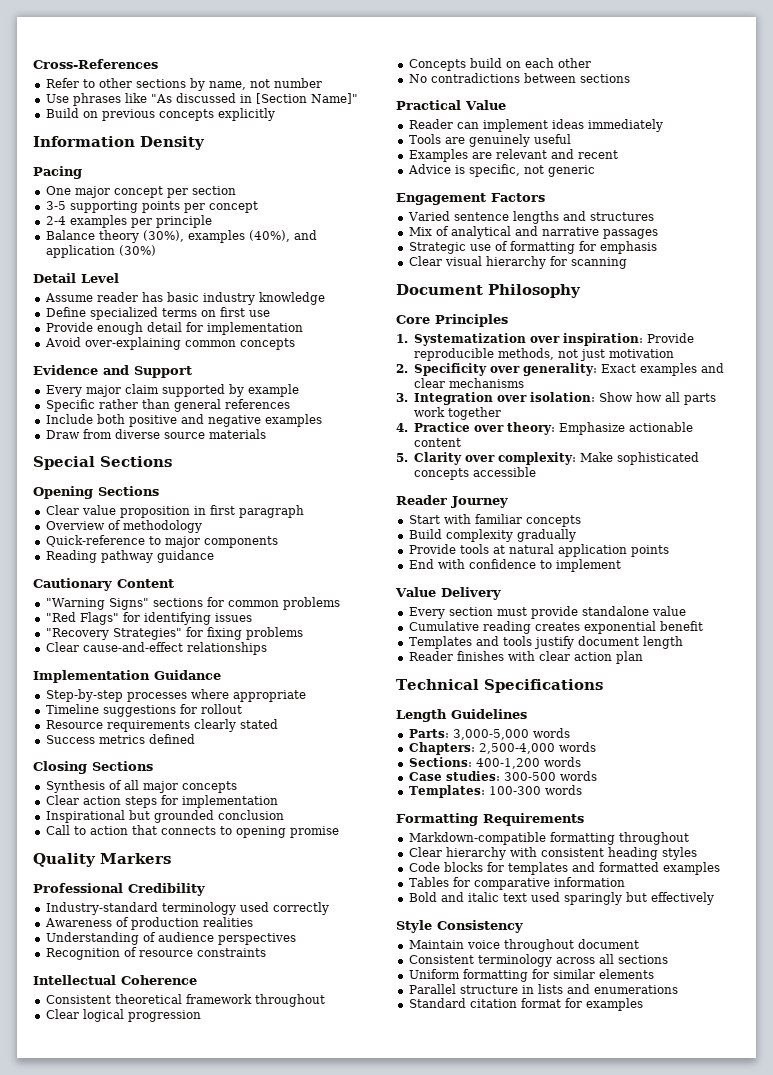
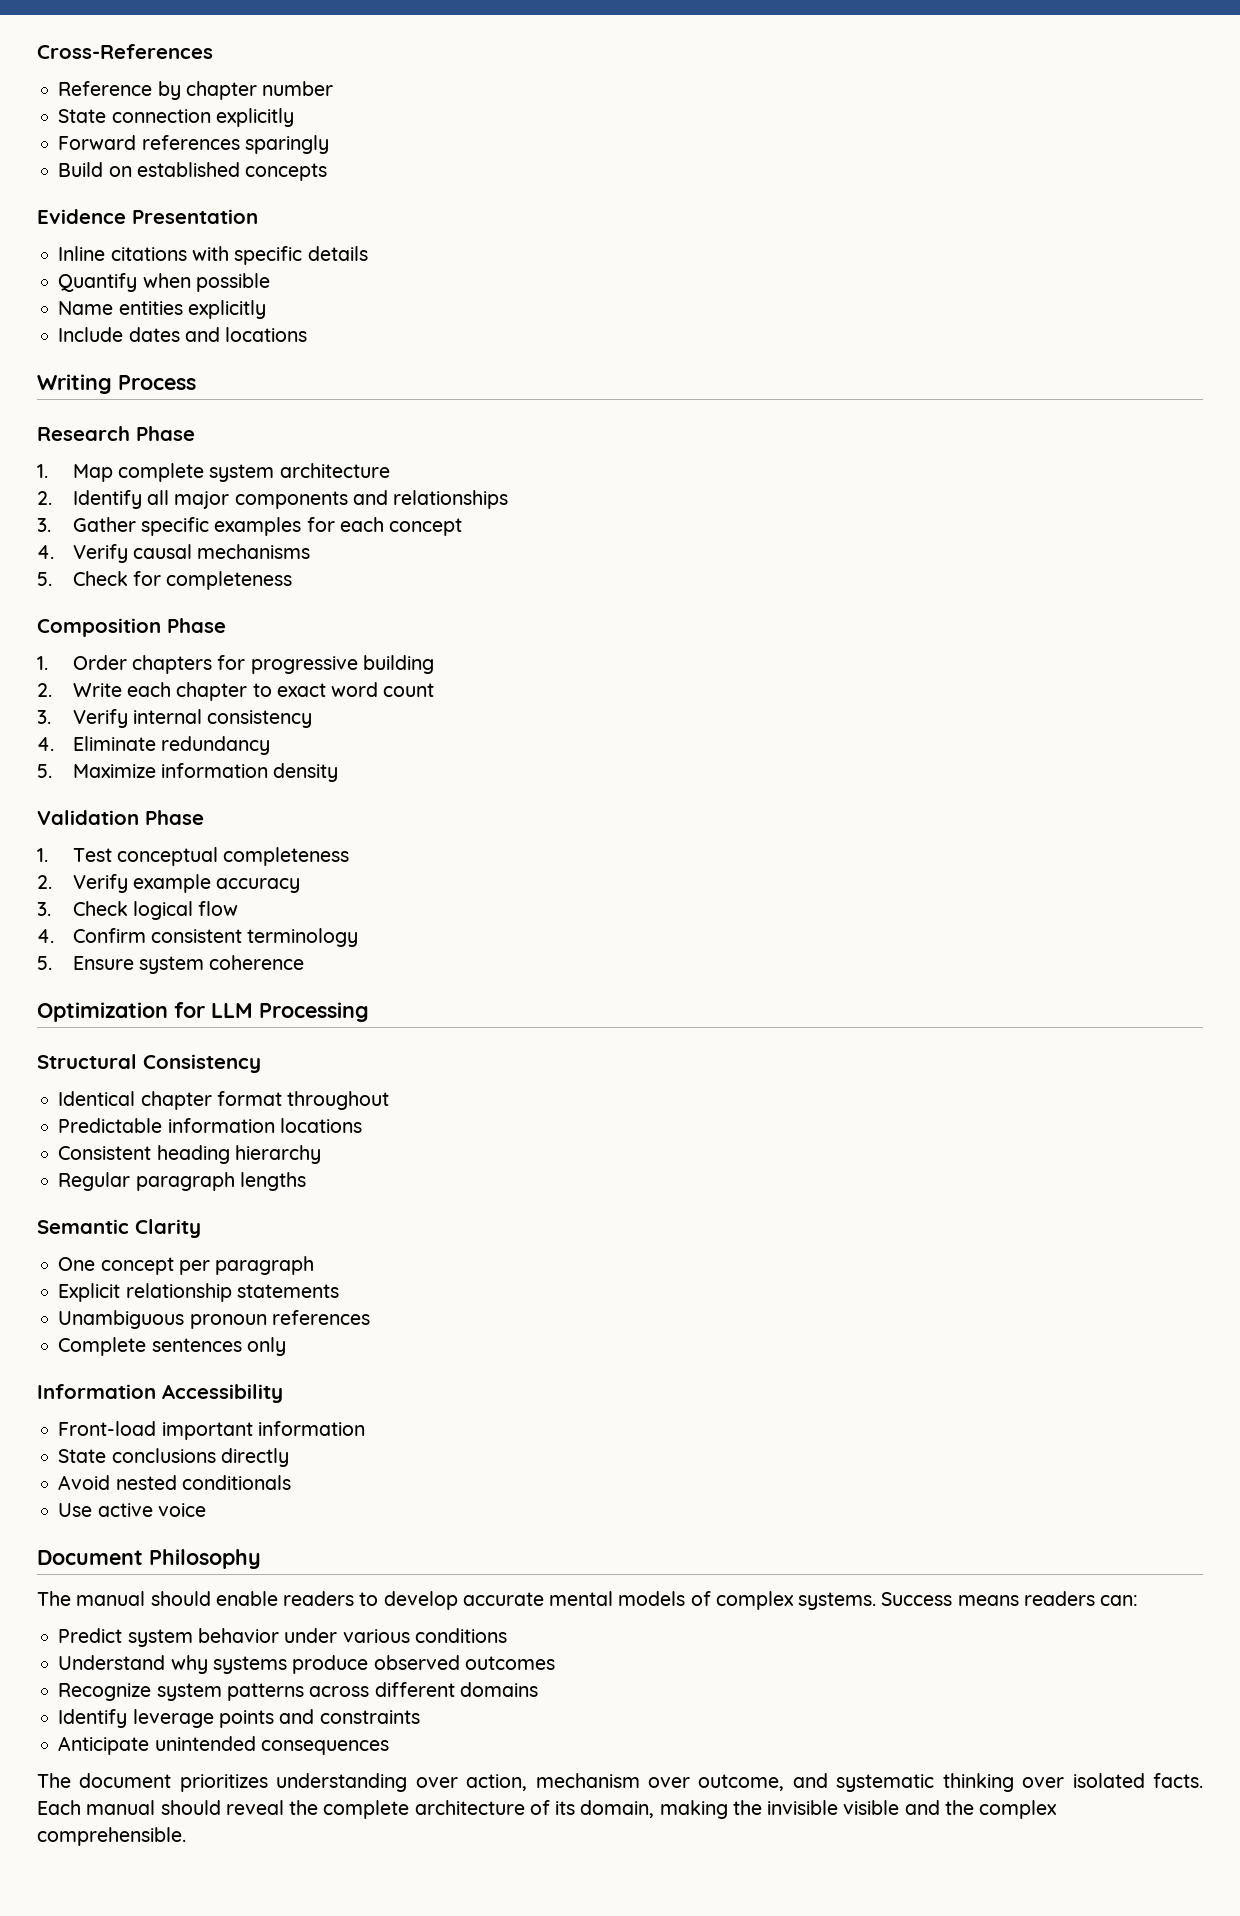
[45,78,322,91] [45,93,358,106] [45,108,275,121] [33,136,205,150] [33,166,82,179] [45,186,236,198] [45,201,258,213] [45,215,212,228] [45,230,317,243] [45,245,156,258] [33,273,119,283] [44,292,325,305] [45,307,270,320] [45,322,303,335] [44,337,295,350] [33,365,192,378] [45,384,299,397] [45,399,290,412] [45,414,322,427] [45,429,266,439] [33,456,172,470] [33,486,159,499] [45,505,304,518] [45,520,202,533] [45,535,278,548] [45,550,214,563] [33,578,174,591] [45,597,340,610] [45,612,252,625] [45,627,303,640] [45,642,267,655] [33,670,221,683] [45,689,306,702] [45,704,242,717] [45,719,278,732] [45,734,195,744] [33,761,153,774] [45,780,237,793] [45,795,278,808] [45,810,284,823] [45,825,339,838] [33,853,171,867] [33,883,205,896] [45,902,329,915] [44,917,253,930] [45,932,296,945] [45,947,266,960] [33,975,197,985] [45,994,325,1007] [45,1009,201,1022] [408,58,591,71] [408,73,630,83] [396,100,506,110] [408,119,663,132] [408,134,571,147] [408,149,618,162] [407,164,595,177] [396,193,545,205] [407,211,654,224] [408,226,658,239] [408,241,657,254] [408,256,627,269] [396,284,581,298] [396,314,508,327] [396,333,694,346] [413,348,674,361] [396,363,724,376] [413,378,524,388] [396,392,716,405] [413,407,501,420] [396,422,693,435] [413,438,461,447] [396,452,699,465] [413,467,536,480] [396,495,508,508] [408,514,581,527] [408,529,576,542] [408,544,669,557] [408,559,621,572] [395,587,501,600] [408,606,686,619] [408,621,703,634] [408,636,683,649] [408,651,643,664] [396,679,603,693] [396,709,527,722] [408,728,570,740] [408,742,596,755] [408,757,581,769] [408,771,597,781] [408,785,582,798] [396,813,584,826] [408,832,689,845] [408,847,697,860] [408,862,720,875] [408,877,625,890] [408,892,714,905] [396,920,523,933] [408,939,639,952] [408,954,668,967] [408,969,654,982] [408,984,678,994] [408,998,643,1011] Refer to other sections by name, not number // Use phrases like "As discussed in [Section Name]" // Build on previous concepts explicitly // Information Density // Pacing // One major concept per section // 3-5 supporting points per concept // 2-4 examples per principle // Balance theory (30%), examples (40%), and application (30%) // Detail Level // Assume reader has basic industry knowledge // Define specialized terms on first use // Provide enough detail for implementation // Avoid over-explaining common concepts // Evidence and Support // Every major claim supported by example // Specific rather than general references // Include both positive and negative examples // Draw from diverse source materials // Special Sections // Opening Sections // Clear value proposition in first paragraph // Overview of methodology // Quick-reference to major components // Reading pathway guidance // Cautionary Content // "Warning Signs" sections for common problems // "Red Flags" for identifying issues // "Recovery Strategies" for fixing problems // Clear cause-and-effect relationships // Implementation Guidance // Step-by-step processes where appropriate // Timeline suggestions for rollout // Resource requirements clearly stated // Success metrics defined // Closing Sections // Synthesis of all major concepts // Clear action steps for implementation // Inspirational but grounded conclusion // Call to action that connects to opening promise // Quality Markers // Professional Credibility // Industry-standard terminology used correctly // Awareness of production realities // Understanding of audience perspectives // Recognition of resource constraints // Intellectual Coherence // Consistent theoretical framework throughout // Clear logical progression // Concepts build on each other // No contradictions between sections // Practical Value // Reader can implement ideas immediately // Tools are genuinely useful // Examples are relevant and recent // Advice is specific, not generic // Engagement Factors // Varied sentence lengths and structures // Mix of analytical and narrative passages // Strategic use of formatting for emphasis // Clear visual hierarchy for scanning // Document Philosophy // Core Principles // 1. Systematization over inspiration: Provide reproducible methods, not just motivation // 2. Specificity over generality: Exact examples and clear mechanisms // 3. Integration over isolation: Show how all parts work together // 4. Practice over theory: Emphasize actionable content // 5. Clarity over complexity: Make sophisticated concepts accessible // Reader Journey // Start with familiar concepts // Build complexity gradually // Provide tools at natural application points // End with confidence to implement // Value Delivery // Every section must provide standalone value // Cumulative reading creates exponential benefit // Templates and tools justify document length // Reader finishes with clear action plan // Technical Specifications // Length Guidelines // Parts: 3,000-5,000 words // Chapters: 2,500-4,000 words // Sections: 400-1,200 words // Case studies: 300-500 words // Templates: 100-300 words // Formatting Requirements // Markdown-compatible formatting throughout // Clear hierarchy with consistent heading styles // Code blocks for templates and formatted examples // Tables for comparative information // Bold and italic text used sparingly but effectively // Style Consistency // Maintain voice throughout document // Consistent terminology across all sections // Uniform formatting for similar elements // Parallel structure in lists and enumerations // Standard citation format for examples -> [58,81,334,100] [58,108,294,127] [58,135,329,154] [58,162,328,181] [37,209,258,224] [58,246,368,265] [58,273,270,292] [58,300,266,319] [58,327,308,342] [37,374,196,394] [37,426,195,441] [37,463,390,482] [37,490,509,509] [37,517,463,536] [37,544,311,563] [37,571,293,590] [37,618,226,637] [37,655,434,674] [37,682,435,701] [37,709,313,728] [37,736,271,755] [37,763,339,782] [37,810,204,825] [37,847,350,866] [37,874,301,893] [37,901,239,920] [37,928,359,947] [37,955,305,974] [37,1002,369,1022] [37,1054,261,1073] [58,1091,390,1110] [58,1118,362,1133] [58,1145,321,1164] [58,1172,306,1191] [37,1219,201,1238] [58,1256,315,1275] [58,1283,339,1302] [58,1310,370,1329] [58,1337,286,1356] [37,1384,283,1403] [58,1421,365,1440] [58,1448,289,1467] [58,1475,291,1490] [58,1503,206,1517] [37,1549,261,1569] [37,1591,1139,1610] [58,1628,507,1647] [58,1655,555,1674] [58,1682,538,1701] [58,1709,420,1728] [58,1736,389,1755] [37,1773,1203,1792] [37,1800,1058,1819] [37,1827,186,1846] Reference by chapter number // State connection explicitly // Forward references sparingly // Build on established concepts // Evidence Presentation // Inline citations with specific details // Quantify when possible // Name entities explicitly // Include dates and locations // Writing Process // Research Phase // 1. Map complete system architecture // 2. Identify all major components and relationships // 3. Gather specific examples for each concept // 4. Verify causal mechanisms // 5. Check for completeness // Composition Phase // 1. Order chapters for progressive building // 2. Write each chapter to exact word count // 3. Verify internal consistency // 4. Eliminate redundancy // 5. Maximize information density // Validation Phase // 1. Test conceptual completeness // 2. Verify example accuracy // 3. Check logical flow // 4. Confirm consistent terminology // 5. Ensure system coherence // Optimization for LLM Processing // Structural Consistency // Identical chapter format throughout // Predictable information locations // Consistent heading hierarchy // Regular paragraph lengths // Semantic Clarity // One concept per paragraph // Explicit relationship statements // Unambiguous pronoun references // Complete sentences only // Information Accessibility // Front-load important information // State conclusions directly // Avoid nested conditionals // Use active voice // Document Philosophy // The manual should enable readers to develop accurate mental models of complex systems. Success means readers can: // Predict system behavior under various conditions // Understand why systems produce observed outcomes // Recognize system patterns across different domains // Identify leverage points and constraints // Anticipate unintended consequences // The document prioritizes understanding over action, mechanism over outcome, and systematic thinking over isolated facts. Each manual should reveal the complete architecture of its domain, making the invisible visible and the complex comprehensible.

